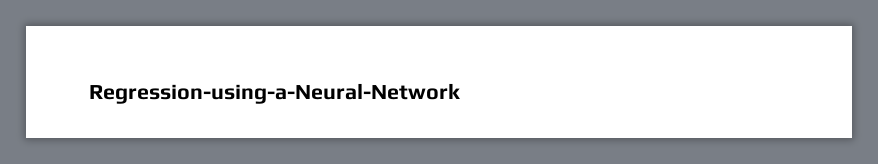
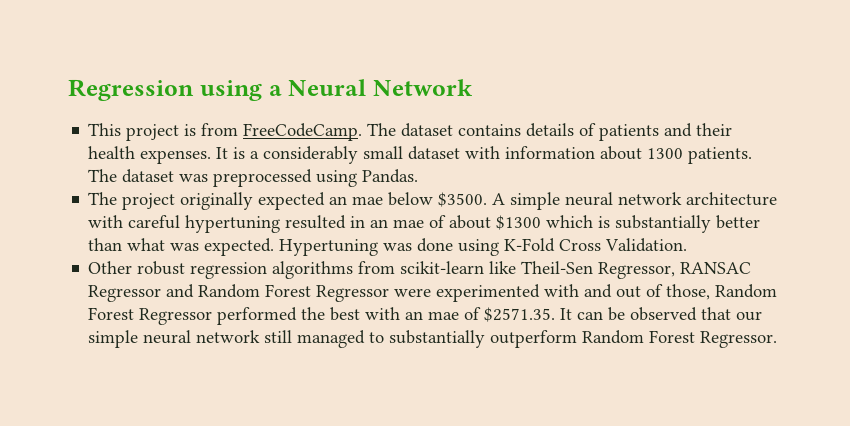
[89,83,460,104] Regression-using-a-Neural-Network -> [68,79,473,101] [88,123,733,141] [88,146,753,164] [88,169,419,187] [88,192,778,210] [88,215,761,233] [88,238,688,256] [88,261,752,279] [88,284,778,302] [88,307,763,325] [88,330,778,348] Regression using a Neural Network // This project is from FreeCodeCamp. The dataset contains details of patients and their health expenses. It is a considerably small dataset with information about 1300 patients. The dataset was preprocessed using Pandas. // The project originally expected an mae below $3500. A simple neural network architecture with careful hypertuning resulted in an mae of about $1300 which is substantially better than what was expected. Hypertuning was done using K-Fold Cross Validation. // Other robust regression algorithms from scikit-learn like Theil-Sen Regressor, RANSAC Regressor and Random Forest Regressor were experimented with and out of those, Random Forest Regressor performed the best with an mae of $2571.35. It can be observed that our simple neural network still managed to substantially outperform Random Forest Regressor.

